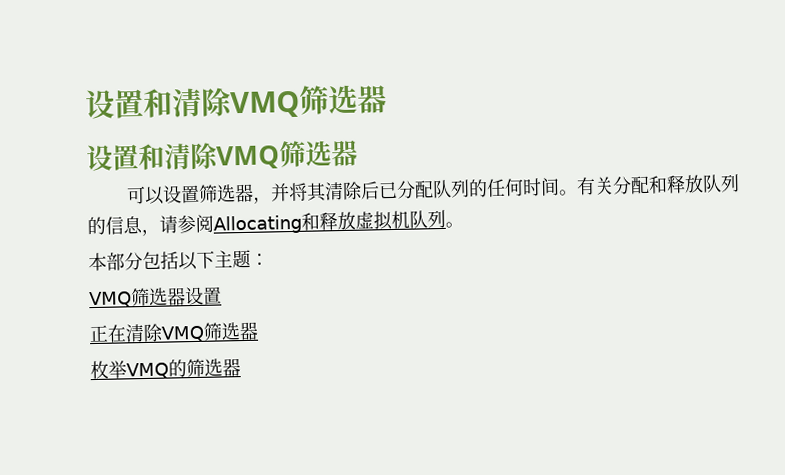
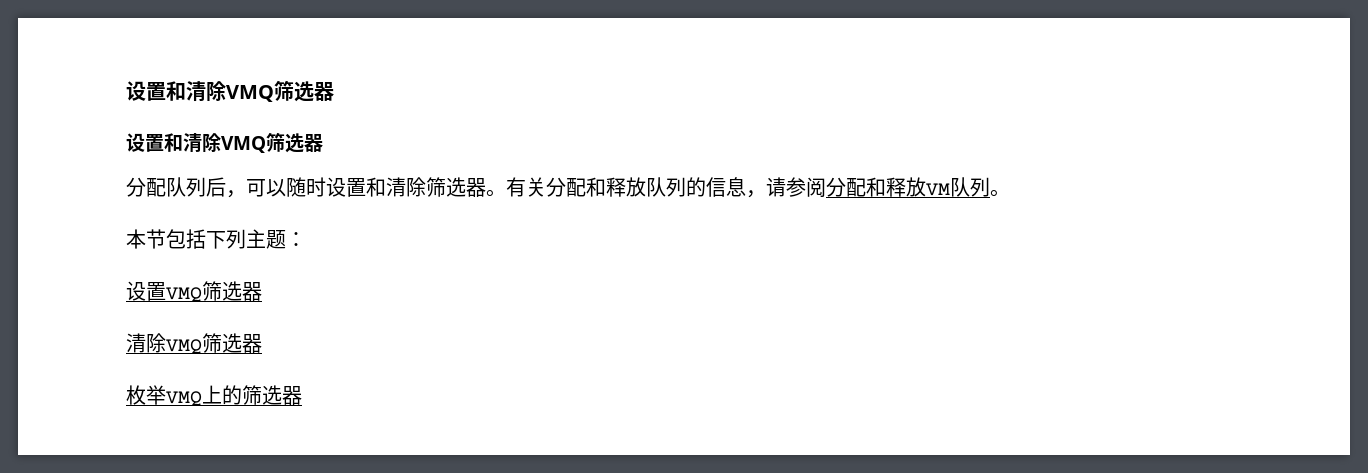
[126,177,561,205] 可以设置筛选器，并将其清除后已分配队列的任何时间 -> [126,177,486,198] 分配队列后，可以随时设置和清除筛选器
[213,210,410,235] Allocating和释放虚拟机 -> [826,177,950,197] 分配和释放VM
[106,250,215,271] 部分包括以下 -> [146,229,246,249] 节包括下列
[89,286,222,308] [89,324,127,343] VMQ筛选器设置 // 正在 -> [126,281,262,302] 设置VMQ筛选器 //
(169, 370) none -> [202,385,222,404] 上

